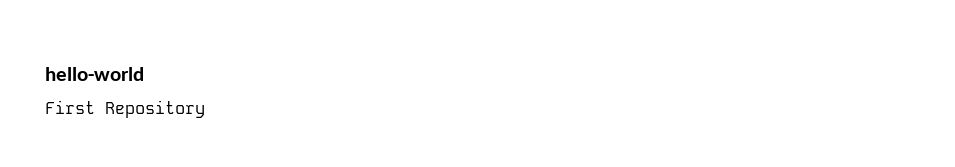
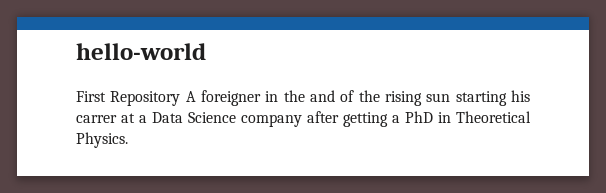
(205, 109) none -> [185,90,530,106] [76,111,531,127] [76,132,128,148] A foreigner in the and of the rising sun starting his carrer at a Data Science company after getting a PhD in Theoretical Physics.

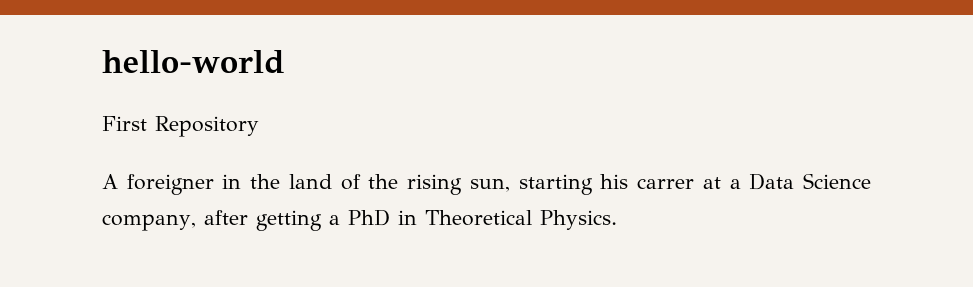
(181, 98) none -> (259, 126) //
[310,90,336,102] and -> [288,174,332,189] land
[426,93,451,102] sun -> [469,178,510,192] sun,
[241,114,302,127] company -> [102,214,196,231] company,

